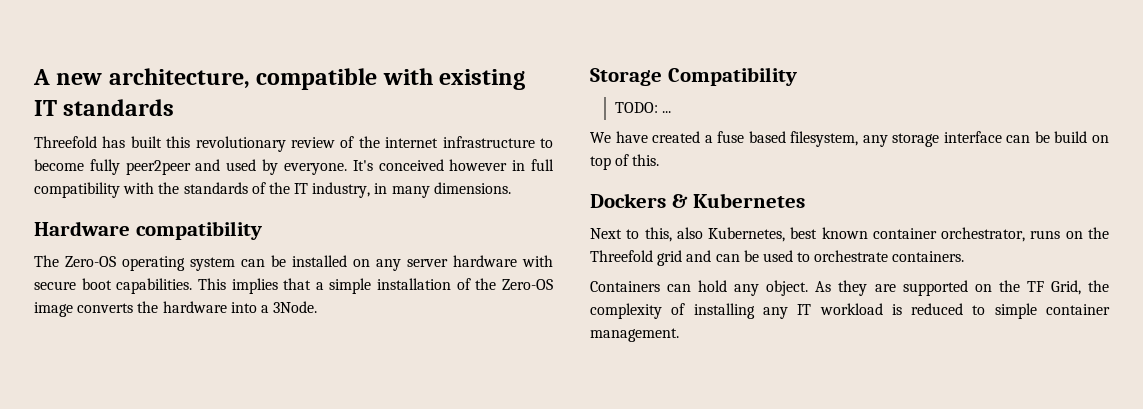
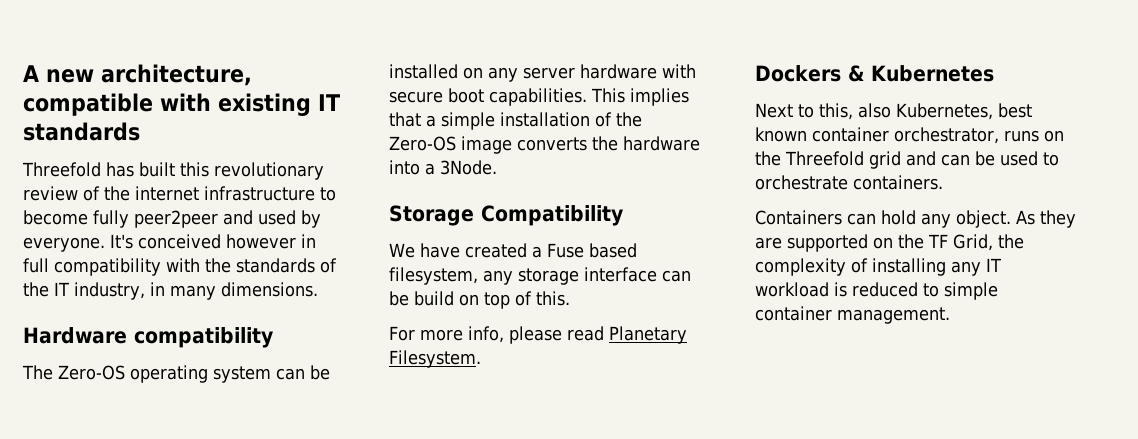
[614,102,671,113] // TODO: ... -> (623, 215) none
[717,131,745,143] fuse -> [546,243,584,258] Fuse
(660, 160) none -> [389,326,687,344] [389,350,481,368] // For more info, please read Planetary Filesystem.

